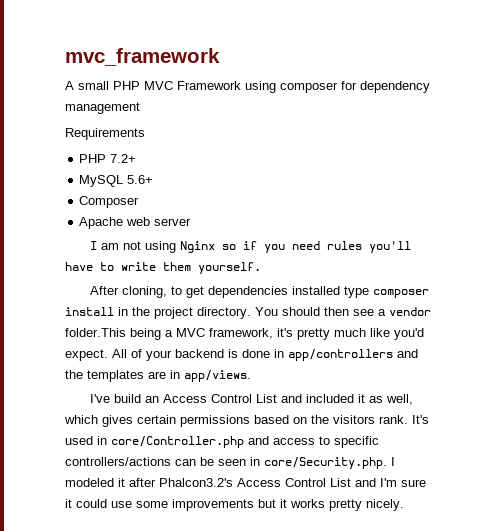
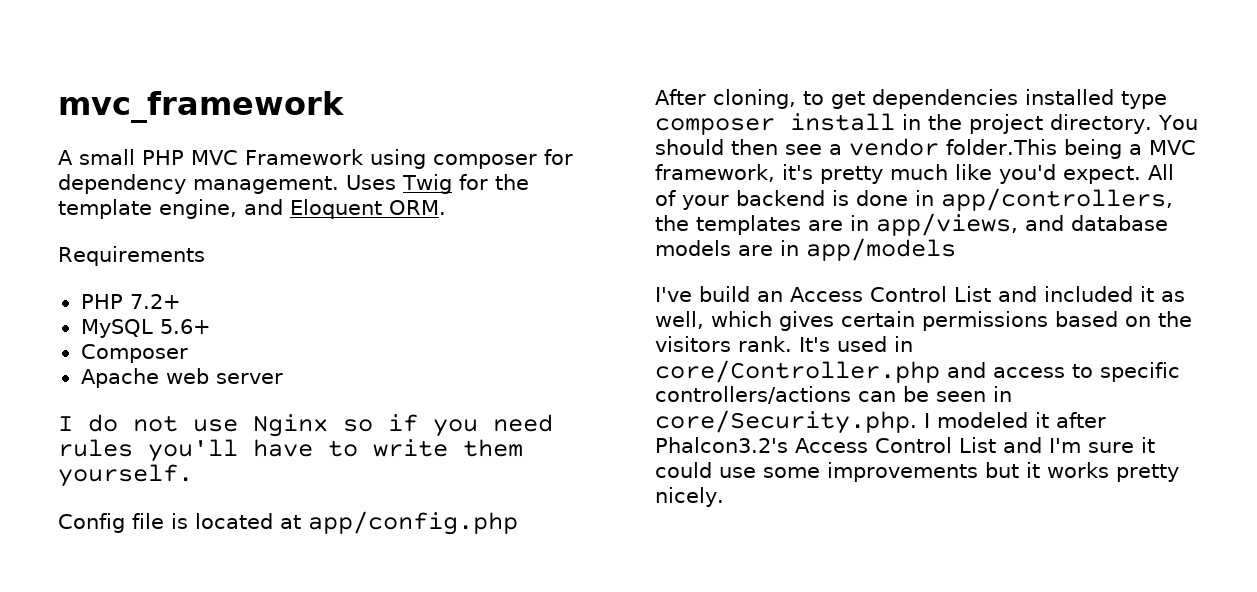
[65,102,140,114] management -> [193,174,529,194] [58,199,446,219] management. Uses Twig for the template engine, and Eloquent ORM.
[100,241,176,253] am not using -> [88,414,238,432] do not use
(261, 268) none -> [58,511,518,535] // Config file is located at app/config.php
[288,349,418,361] app/controllers and -> [940,188,1173,211] app/controllers,
[184,370,251,382] app/views. -> [876,213,1168,236] [655,238,956,261] app/views, and database models are in app/models

